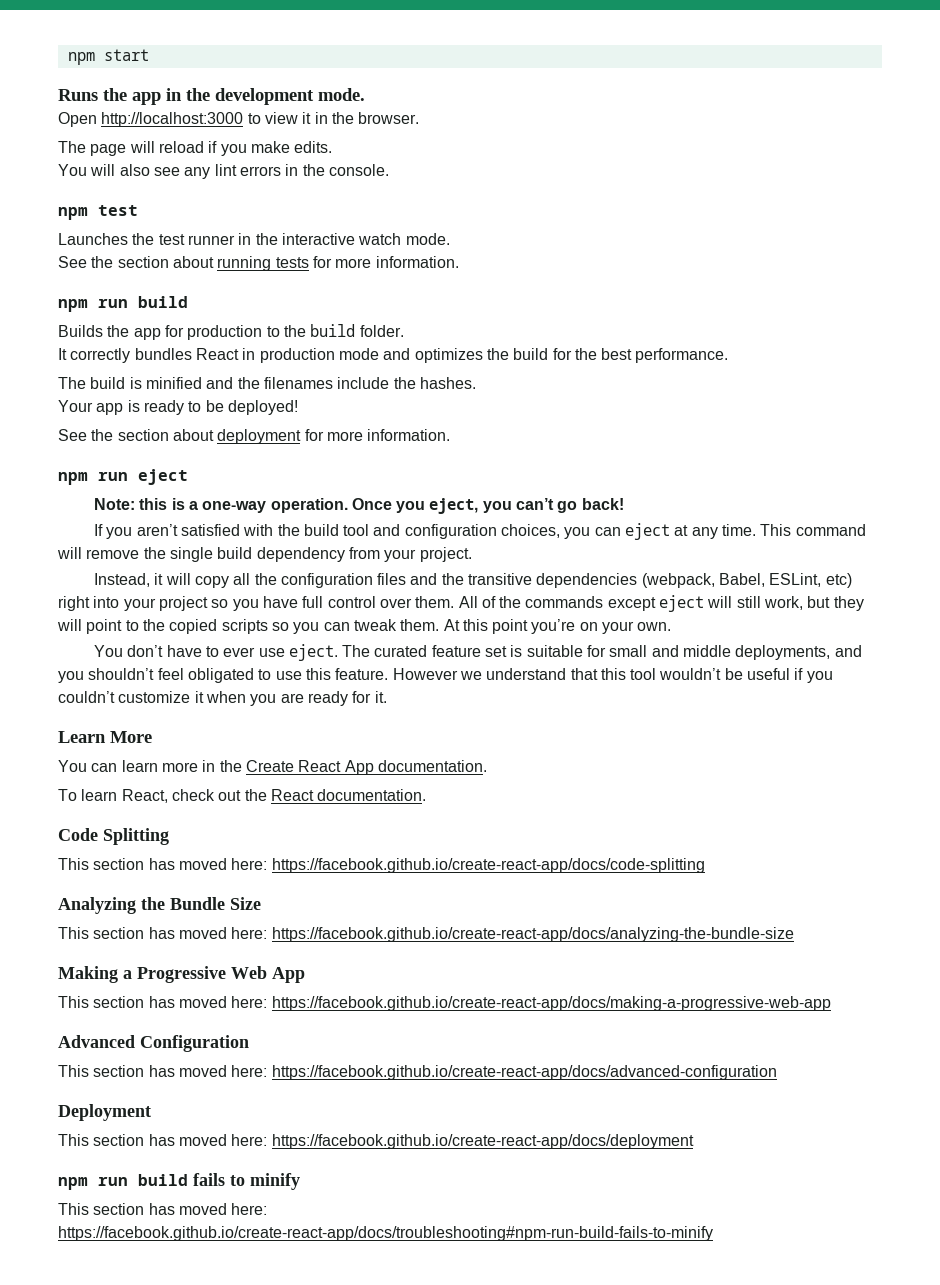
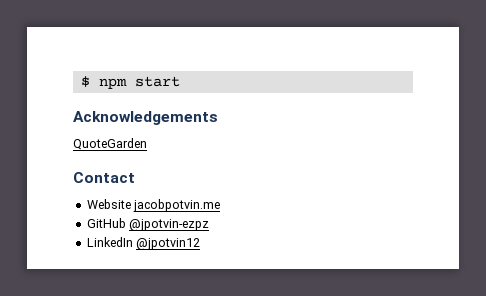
(67, 58) none -> [80,76,90,87] $
[58,88,365,105] [58,112,420,127] [58,141,333,156] [58,164,389,179] [58,205,138,220] [58,233,450,245] [58,256,459,271] [58,296,188,312] [58,324,404,340] [58,348,729,363] [58,377,476,389] [58,400,298,415] [58,429,451,444] [58,469,188,485] [93,498,624,514] [93,523,866,540] [57,547,472,562] [93,573,852,588] [58,595,864,612] [57,619,672,634] [93,644,862,661] [58,668,833,683] [58,691,387,706] [58,731,152,743] [58,760,487,775] [58,789,427,803] [58,828,169,845] [58,858,705,873] [58,897,261,914] [58,927,794,942] [58,966,305,983] [58,996,831,1011] [58,1035,249,1052] [58,1065,777,1080] [58,1104,151,1121] [58,1134,694,1149] [58,1173,300,1190] [58,1203,268,1215] [58,1226,713,1241] Runs the app in the development mode. // Open http://localhost:3000 to view it in the browser. // The page will reload if you make edits. // You will also see any lint errors in the console. // npm test // Launches the test runner in the interactive watch mode. // See the section about running tests for more information. // npm run build // Builds the app for production to the build folder. // It correctly bundles React in production mode and optimizes the build for the best performance. // The build is minified and the filenames include the hashes. // Your app is ready to be deployed! // See the section about deployment for more information. // npm run eject // Note: this is a one-way operation. Once you eject, you can’t go back! // If you aren’t satisfied with the build tool and configuration choices, you can eject at any time. This command will remove the single build dependency from your project. // Instead, it will copy all the configuration files and the transitive dependencies (webpack, Babel, ESLint, etc) right into your project so you have full control over them. All of the commands except eject will still work, but they will point to the copied scripts so you can tweak them. At this point you’re on your own. // You don’t have to ever use eject. The curated feature set is suitable for small and middle deployments, and you shouldn’t feel obligated to use this feature. However we understand that this tool wouldn’t be useful if you couldn’t customize it when you are ready for it. // Learn More // You can learn more in the Create React App documentation. // To learn React, check out the React documentation. // Code Splitting // This section has moved here: https://facebook.github.io/create-react-app/docs/code-splitting // Analyzing the Bundle Size // This section has moved here: https://facebook.github.io/create-react-app/docs/analyzing-the-bundle-size // Making a Progressive Web App // This section has moved here: https://facebook.github.io/create-react-app/docs/making-a-progressive-web-app // Advanced Configuration // This section has moved here: https://facebook.github.io/create-react-app/docs/advanced-configuration // Deployment // This section has moved here: https://facebook.github.io/create-react-app/docs/deployment // npm run build fails to minify // This section has moved here: https://facebook.github.io/create-react-app/docs/troubleshooting#npm-run-build-fails-to-minify -> [73,111,218,125] [73,138,147,150] [73,172,135,183] [86,199,221,212] [86,218,210,231] [86,237,201,250] Acknowledgements // QuoteGarden // Contact // Website jacobpotvin.me // GitHub @jpotvin-ezpz // LinkedIn @jpotvin12

